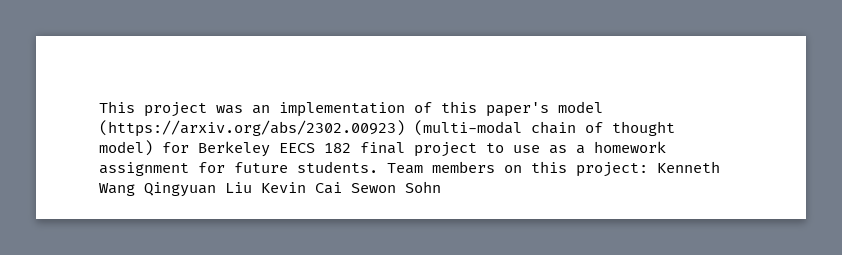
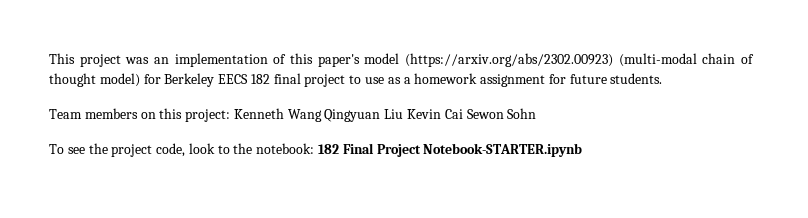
(378, 167) none -> (663, 78) //
(441, 187) none -> [49,143,583,157] // To see the project code, look to the notebook: 182 Final Project Notebook-STARTER.ipynb

